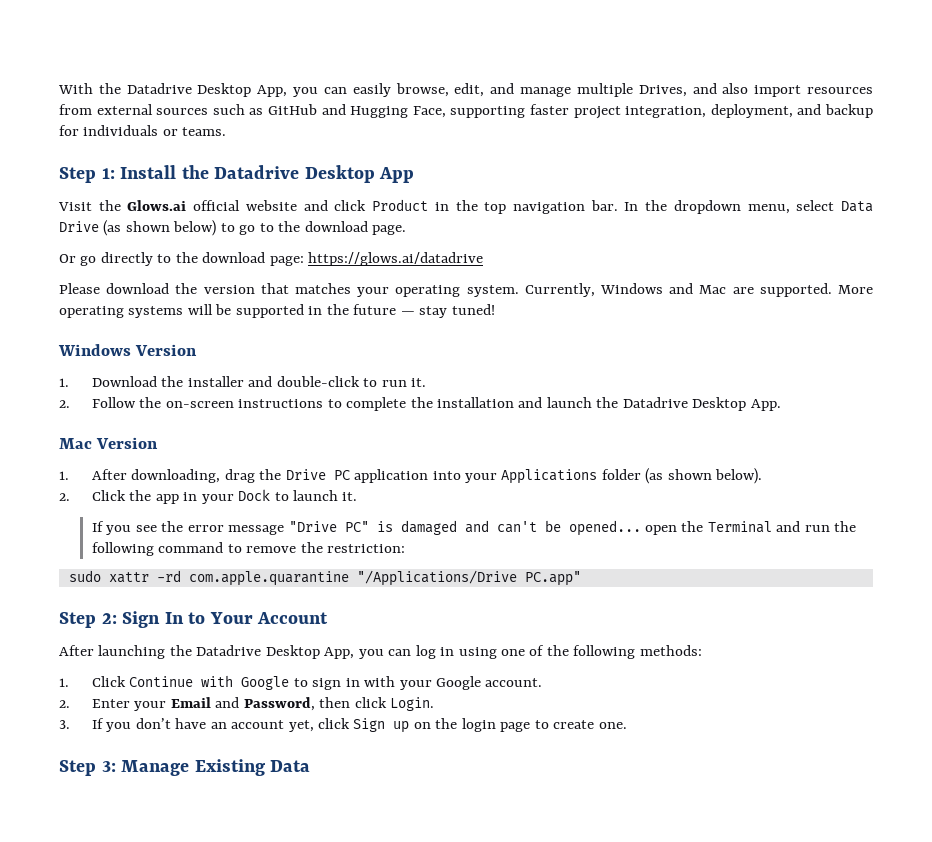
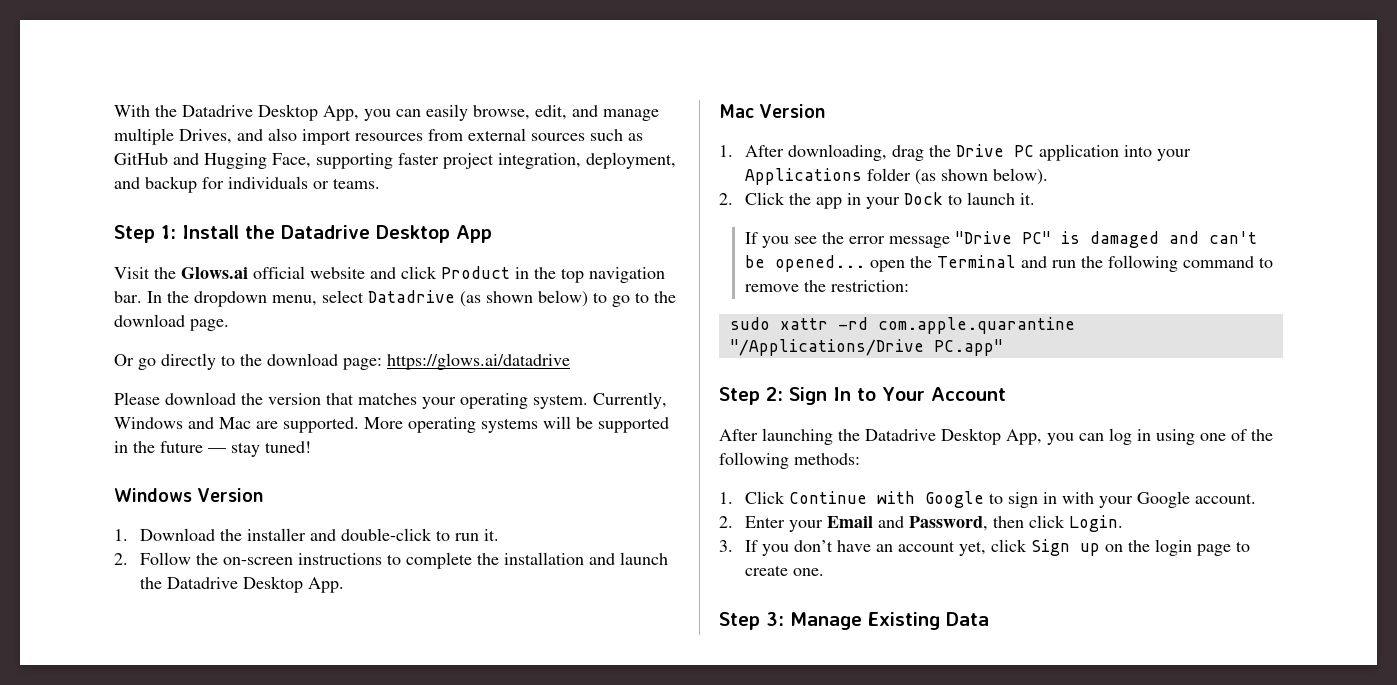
[840,201,873,212] [59,221,99,232] Data Drive -> [368,290,455,303] Datadrive

